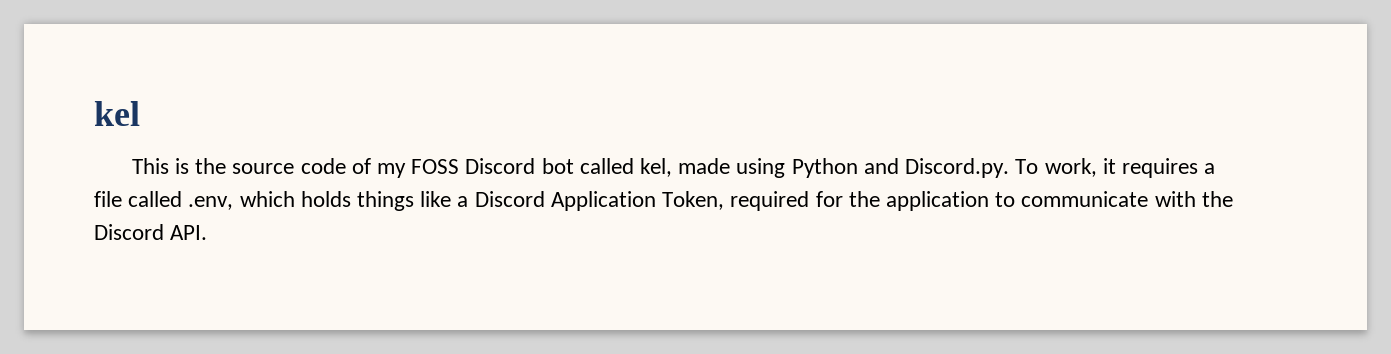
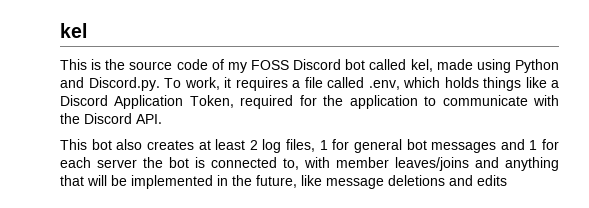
(208, 232) none -> [60,139,559,153] [60,157,559,171] [60,175,507,189] // This bot also creates at least 2 log files, 1 for general bot messages and 1 for each server the bot is connected to, with member leaves/joins and anything that will be implemented in the future, like message deletions and edits

